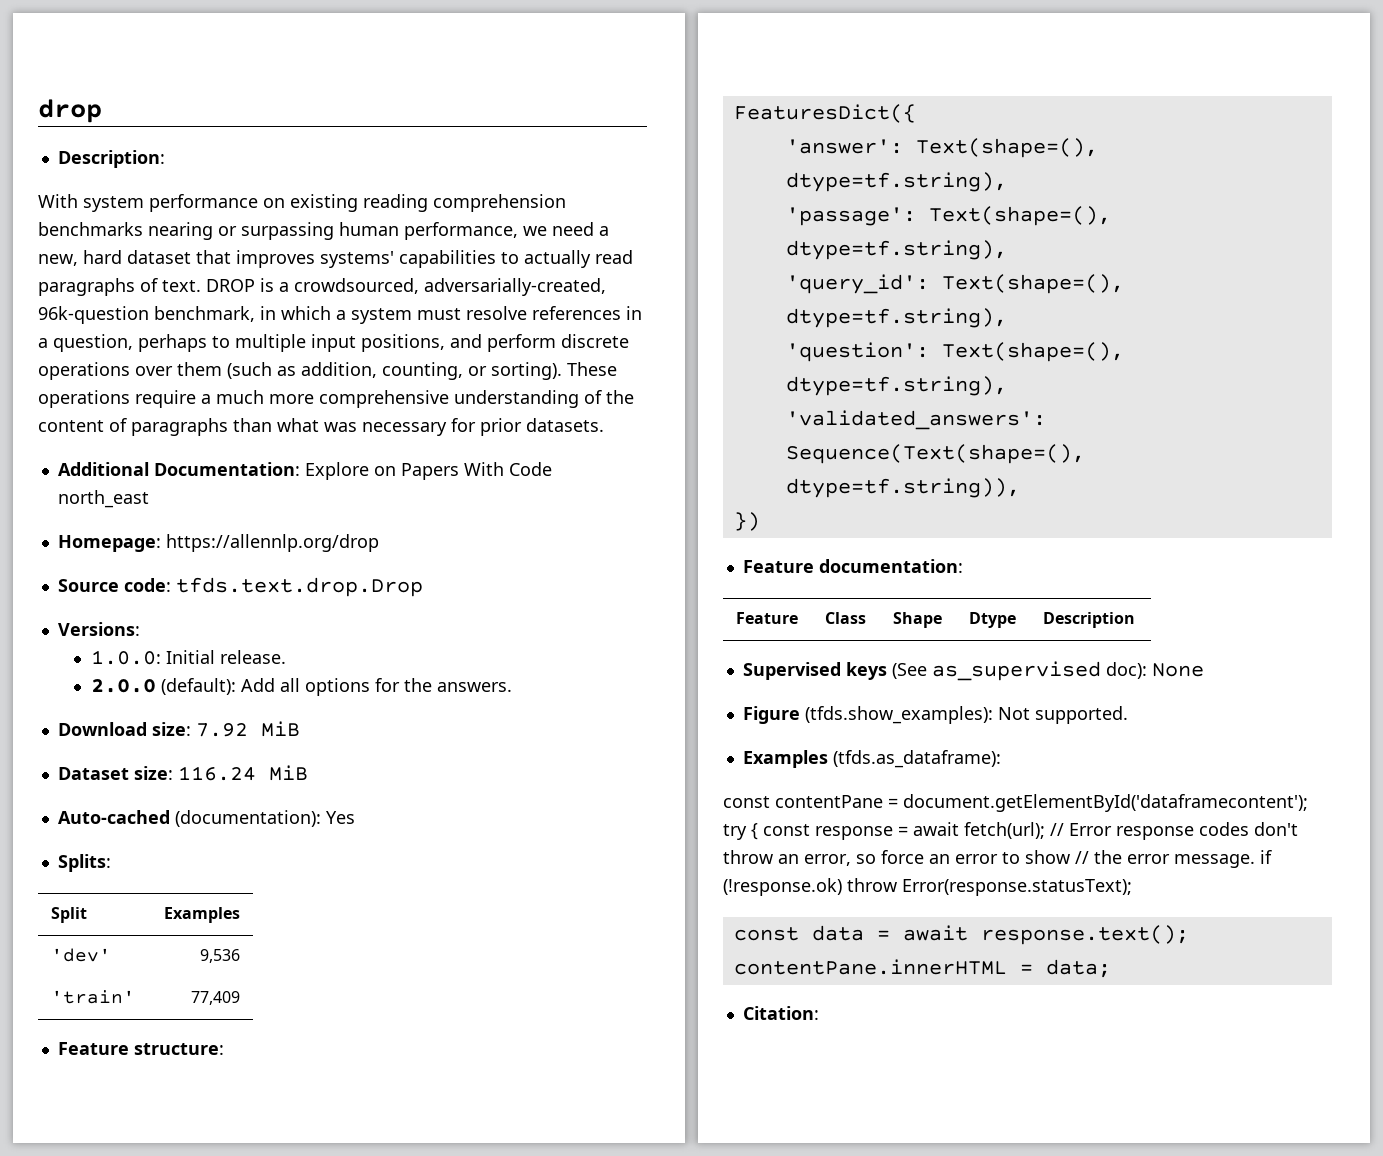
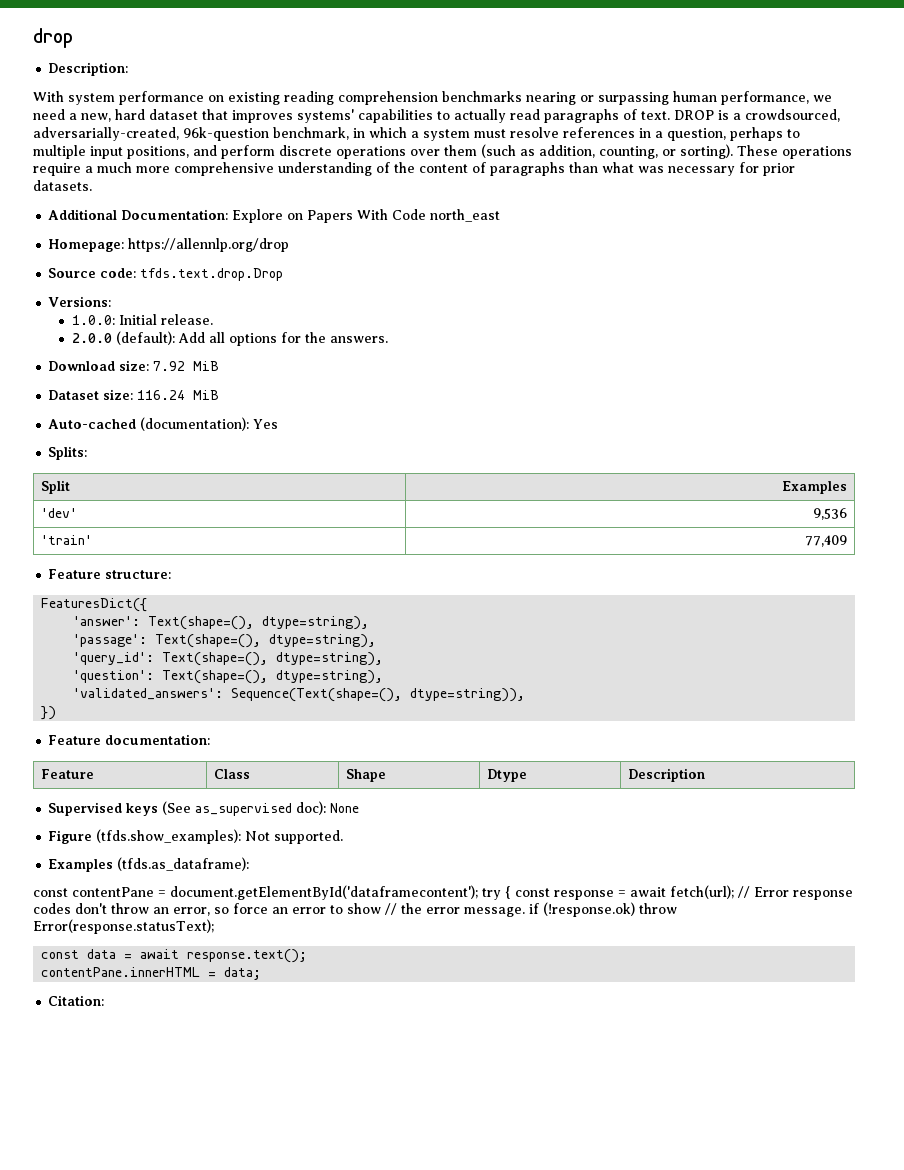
[785,172,1007,192] dtype=tf.string), -> [262,616,370,630] dtype=string),
[785,240,1007,260] dtype=tf.string), -> [269,634,377,648] dtype=string),
[785,308,1007,328] dtype=tf.string), -> [276,652,384,666] dtype=string),
[785,376,1007,396] dtype=tf.string), -> [276,670,384,684] dtype=string),
[785,478,1020,498] dtype=tf.string)), -> [410,688,526,702] dtype=string)),

